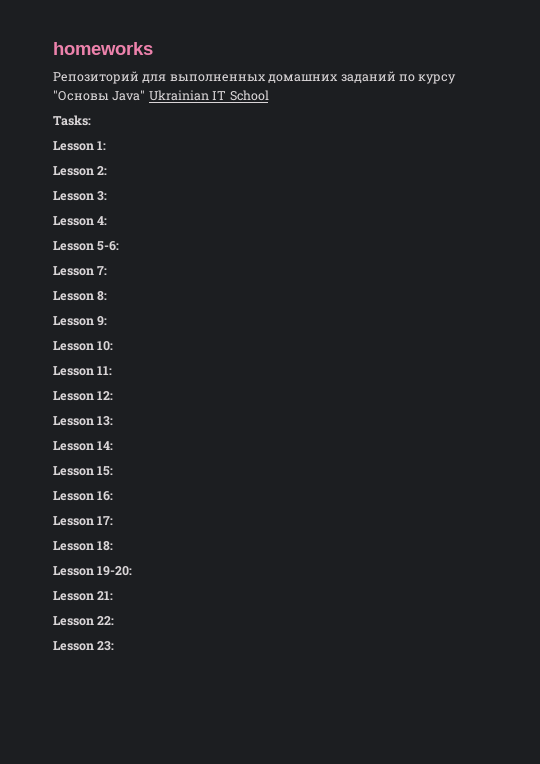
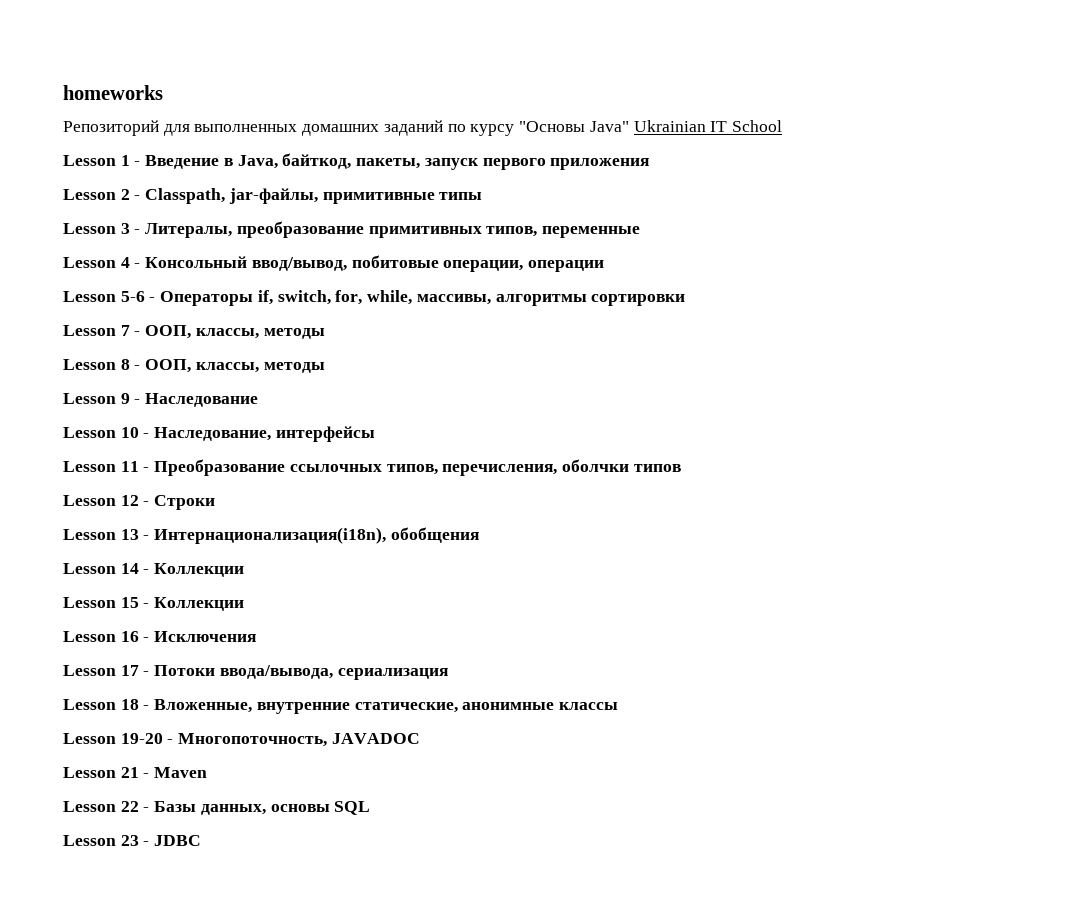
[53,115,91,126] [53,141,107,151] [53,166,108,176] [53,191,108,201] [53,216,108,226] [53,241,120,251] [53,266,108,276] [53,291,108,301] [53,316,108,326] [53,341,114,351] [53,366,113,376] [53,391,114,401] [53,416,114,426] [53,441,114,451] [53,466,114,476] [53,491,114,501] [53,516,114,526] [53,541,114,551] [53,566,133,576] [53,591,114,601] [53,616,115,626] [53,641,115,651] Tasks: // Lesson 1: // Lesson 2: // Lesson 3: // Lesson 4: // Lesson 5-6: // Lesson 7: // Lesson 8: // Lesson 9: // Lesson 10: // Lesson 11: // Lesson 12: // Lesson 13: // Lesson 14: // Lesson 15: // Lesson 16: // Lesson 17: // Lesson 18: // Lesson 19-20: // Lesson 21: // Lesson 22: // Lesson 23: -> [63,153,650,170] [63,188,483,204] [63,221,641,238] [63,255,605,272] [63,290,686,306] [63,325,325,339] [63,359,325,373] [63,393,259,407] [63,426,375,442] [63,459,681,476] [63,495,216,510] [63,527,479,544] [63,563,245,577] [63,597,245,611] [63,631,257,642] [63,665,448,680] [63,699,619,714] [63,733,420,747] [63,767,208,778] [63,801,371,815] [63,835,202,846] Lesson 1 - Введение в Java, байткод, пакеты, запуск первого приложения // Lesson 2 - Classpath, jar-файлы, примитивные типы // Lesson 3 - Литералы, преобразование примитивных типов, переменные // Lesson 4 - Консольный ввод/вывод, побитовые операции, операции // Lesson 5-6 - Операторы if, switch, for, while, массивы, алгоритмы сортировки // Lesson 7 - ООП, классы, методы // Lesson 8 - ООП, классы, методы // Lesson 9 - Наследование // Lesson 10 - Наследование, интерфейсы // Lesson 11 - Преобразование ссылочных типов, перечисления, оболчки типов // Lesson 12 - Строки // Lesson 13 - Интернационализация(i18n), обобщения // Lesson 14 - Коллекции // Lesson 15 - Коллекции // Lesson 16 - Исключения // Lesson 17 - Потоки ввода/вывода, сериализация // Lesson 18 - Вложенные, внутренние статические, анонимные классы // Lesson 19-20 - Многопоточность, JAVADOC // Lesson 21 - Maven // Lesson 22 - Базы данных, основы SQL // Lesson 23 - JDBC

